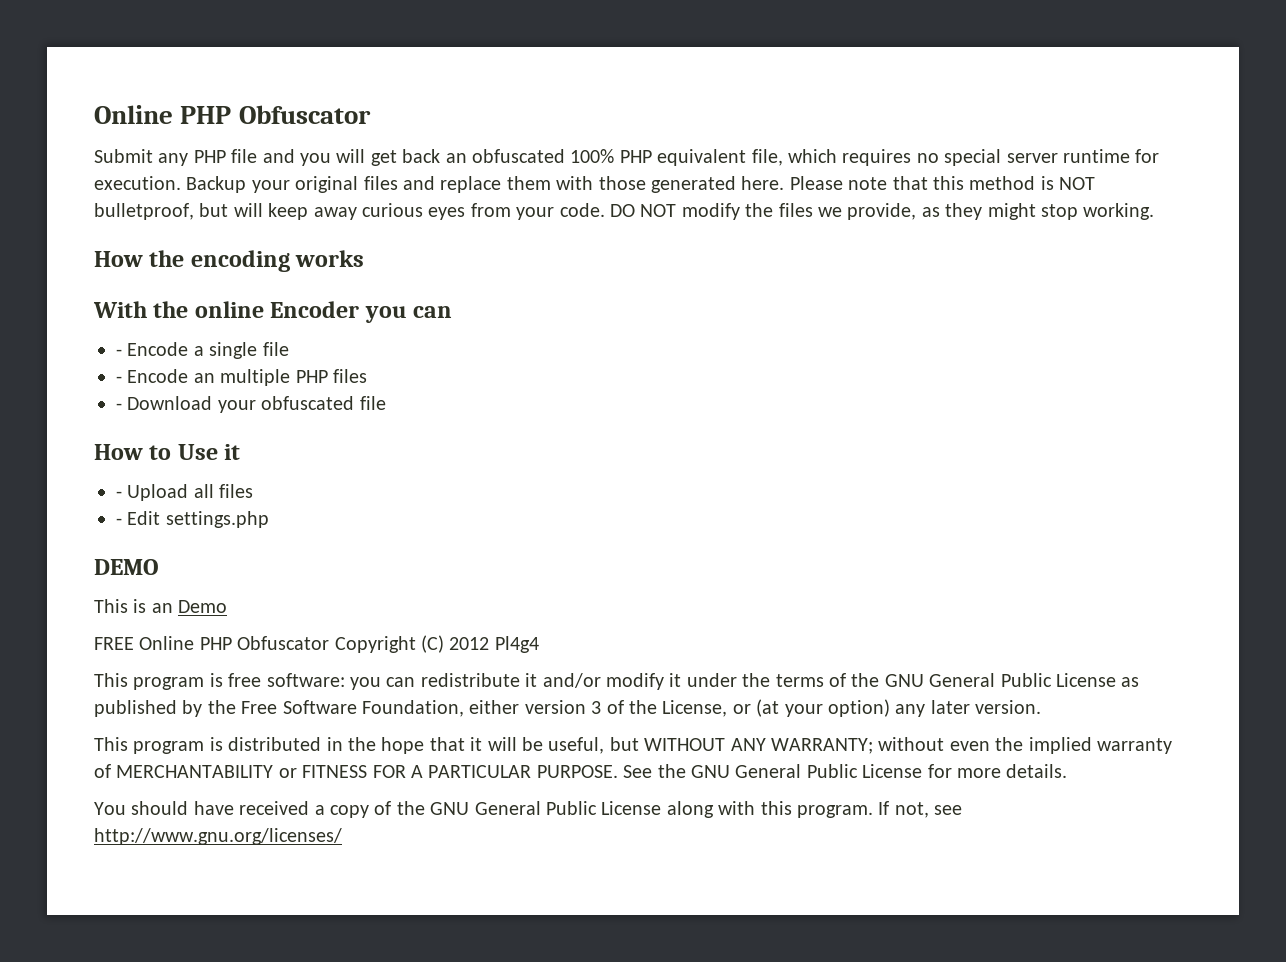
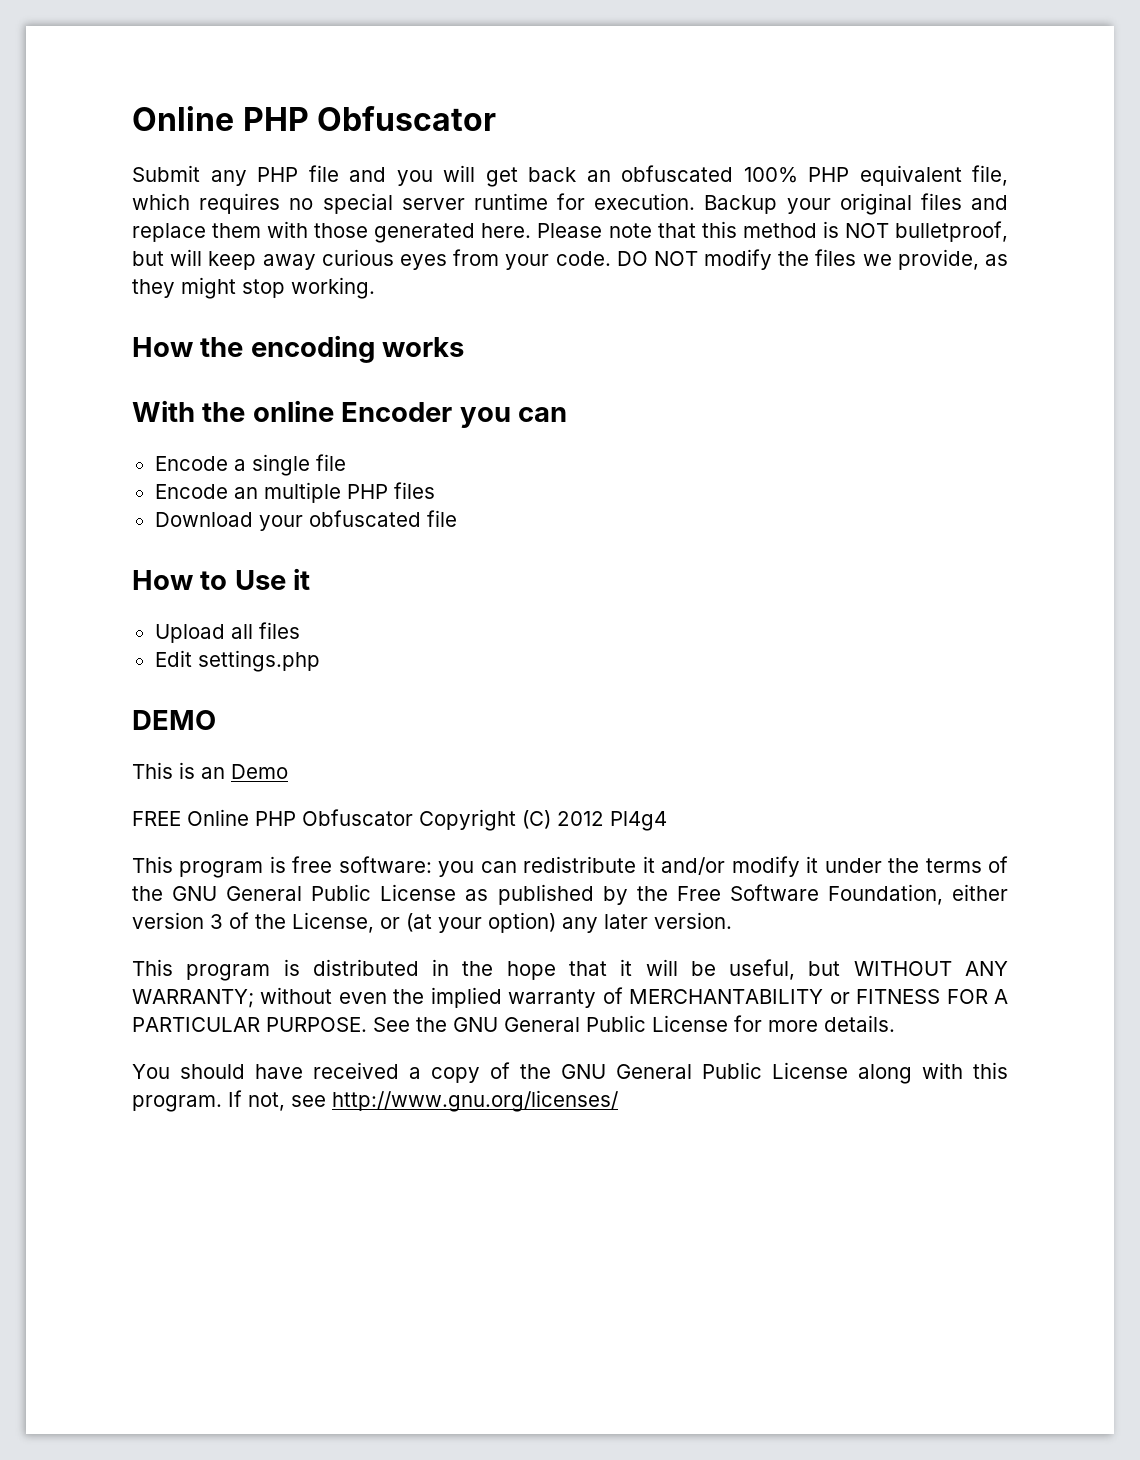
[116,349,122,356] - -> (568, 414) none
[116,376,122,383] - -> (346, 462) none
[116,403,122,410] - -> (435, 490) none
[116,491,122,498] - -> (311, 579) none
[116,518,122,525] - -> (300, 630) none

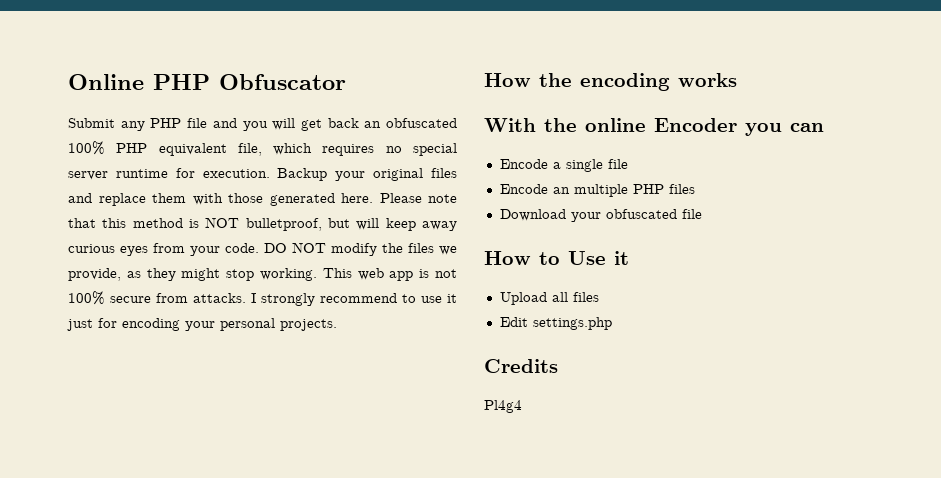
(375, 288) none -> [322,268,458,281] [68,291,457,306] [67,318,337,331] This web app is not 100% secure from attacks. I strongly recommend to use it just for encoding your personal projects.
[132,710,216,730] [132,762,288,779] [132,809,667,831] [132,856,1009,878] [132,884,1009,905] [132,912,732,933] [132,959,1009,981] [132,987,1009,1008] [132,1015,895,1032] [132,1062,1008,1084] [132,1090,618,1112] DEMO // This is an Demo // FREE Online PHP Obfuscator Copyright (C) 2012 Pl4g4 // This program is free software: you can redistribute it and/or modify it under the terms of the GNU General Public License as published by the Free Software Foundation, either version 3 of the License, or (at your option) any later version. // This program is distributed in the hope that it will be useful, but WITHOUT ANY WARRANTY; without even the implied warranty of MERCHANTABILITY or FITNESS FOR A PARTICULAR PURPOSE. See the GNU General Public License for more details. // You should have received a copy of the GNU General Public License along with this program. If not, see http://www.gnu.org/licenses/ -> [484,359,558,373] [484,400,522,413] Credits // Pl4g4

